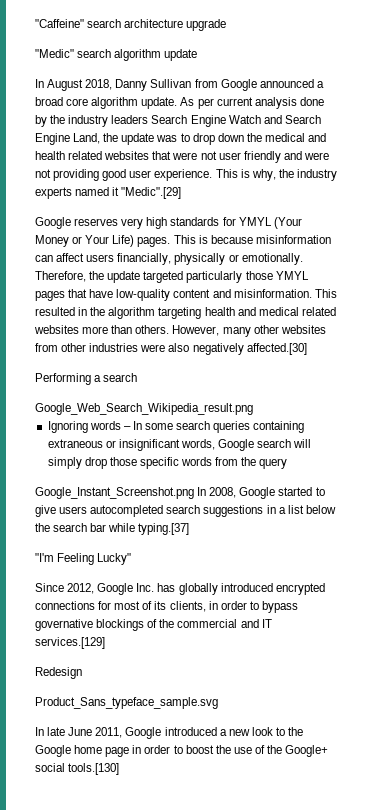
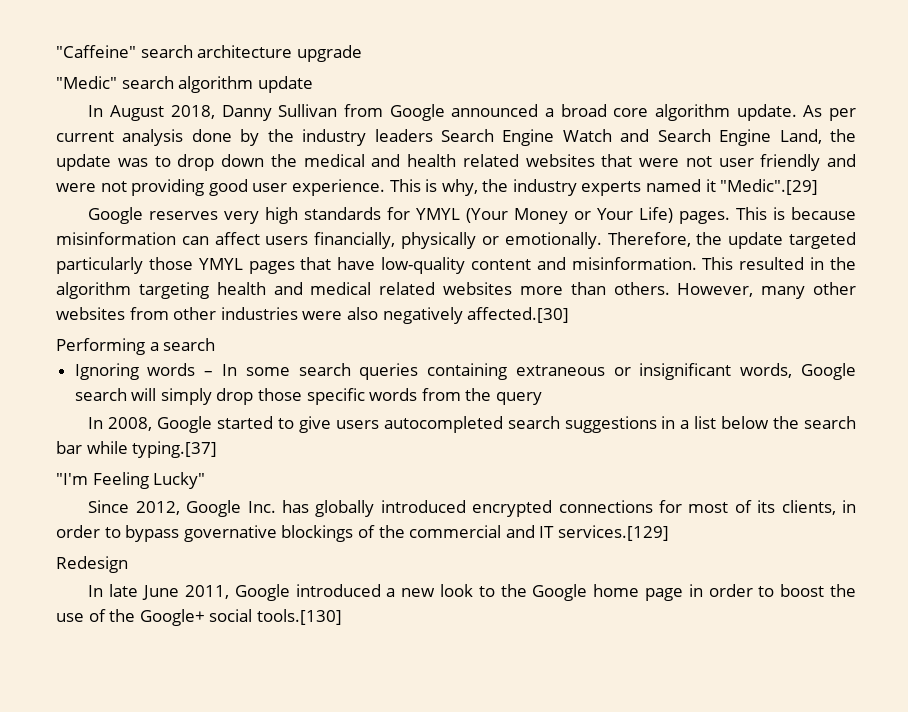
[35,403,253,415] // Google_Web_Search_Wikipedia_result.png -> (216, 344) none
[35,487,194,499] Google_Instant_Screenshot.png -> (543, 398) none
[35,697,218,709] // Product_Sans_typeface_sample.svg -> (128, 564) none

